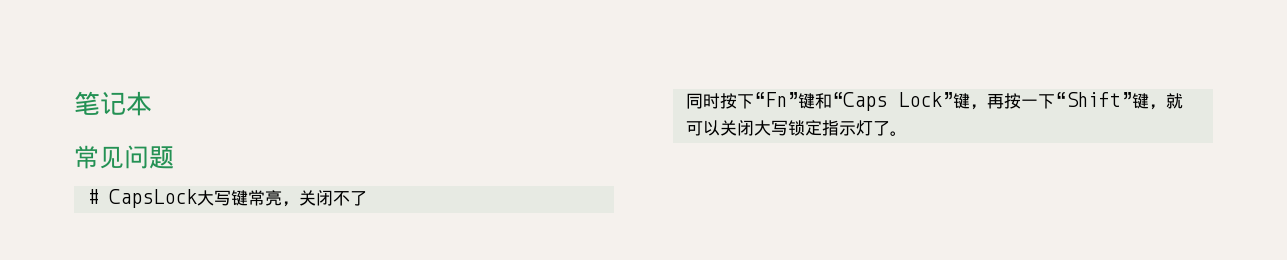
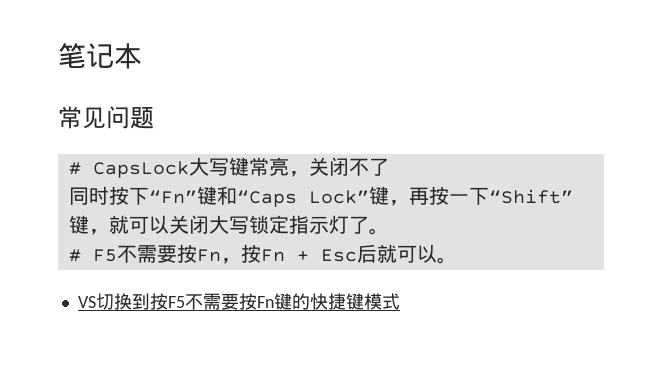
(908, 133) none -> [68,244,457,264] [77,293,400,310] // # F5不需要按Fn，按Fn + Esc后就可以。 // VS切换到按F5不需要按Fn键的快捷键模式

